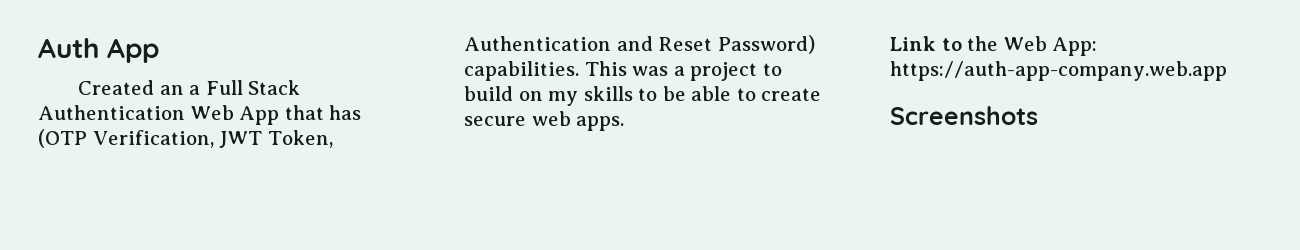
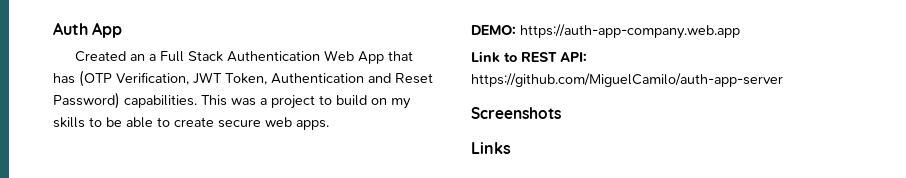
(625, 123) none -> [471,24,740,39] // DEMO: https://auth-app-company.web.app
[967,36,1098,56] [890,61,1227,81] the Web App: https://auth-app-company.web.app -> [521,52,587,62] [471,73,783,87] REST API: https://github.com/MiguelCamilo/auth-app-server
(1038, 115) none -> [471,142,511,154] // Links

